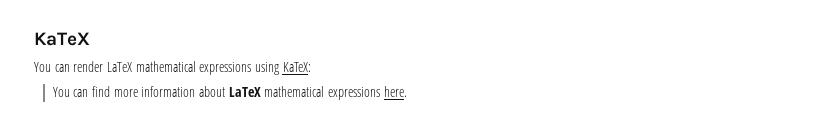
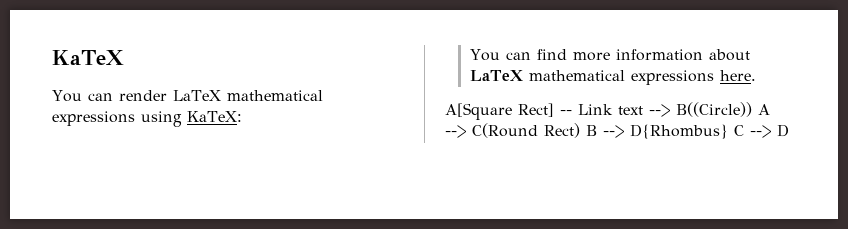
(407, 91) none -> [445,102,770,120] [445,123,789,139] // A[Square Rect] -- Link text --> B((Circle)) A --> C(Round Rect) B --> D{Rhombus} C --> D

